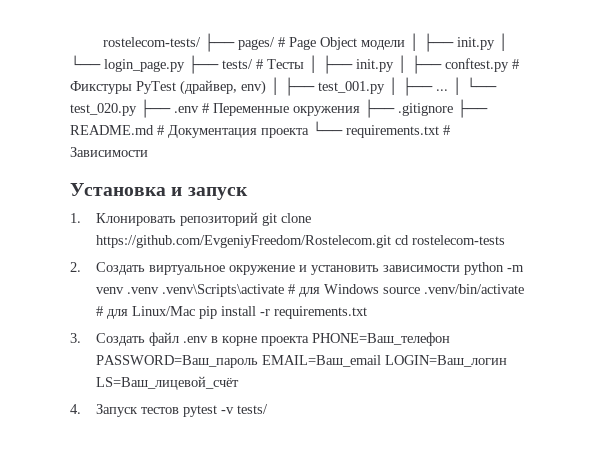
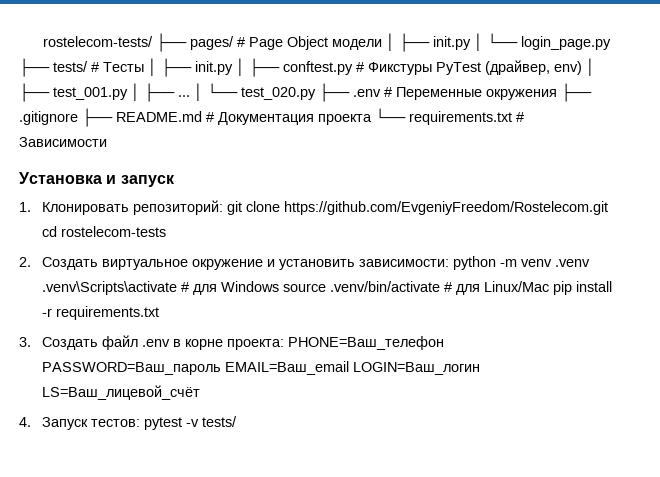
[180,212,259,226] репозиторий -> [133,200,224,215] репозиторий:
[383,265,461,272] зависимости -> [359,259,450,267] зависимости:
[261,336,310,346] проекта -> [227,339,285,350] проекта:
[141,407,180,414] тестов -> [91,419,141,427] тестов:

